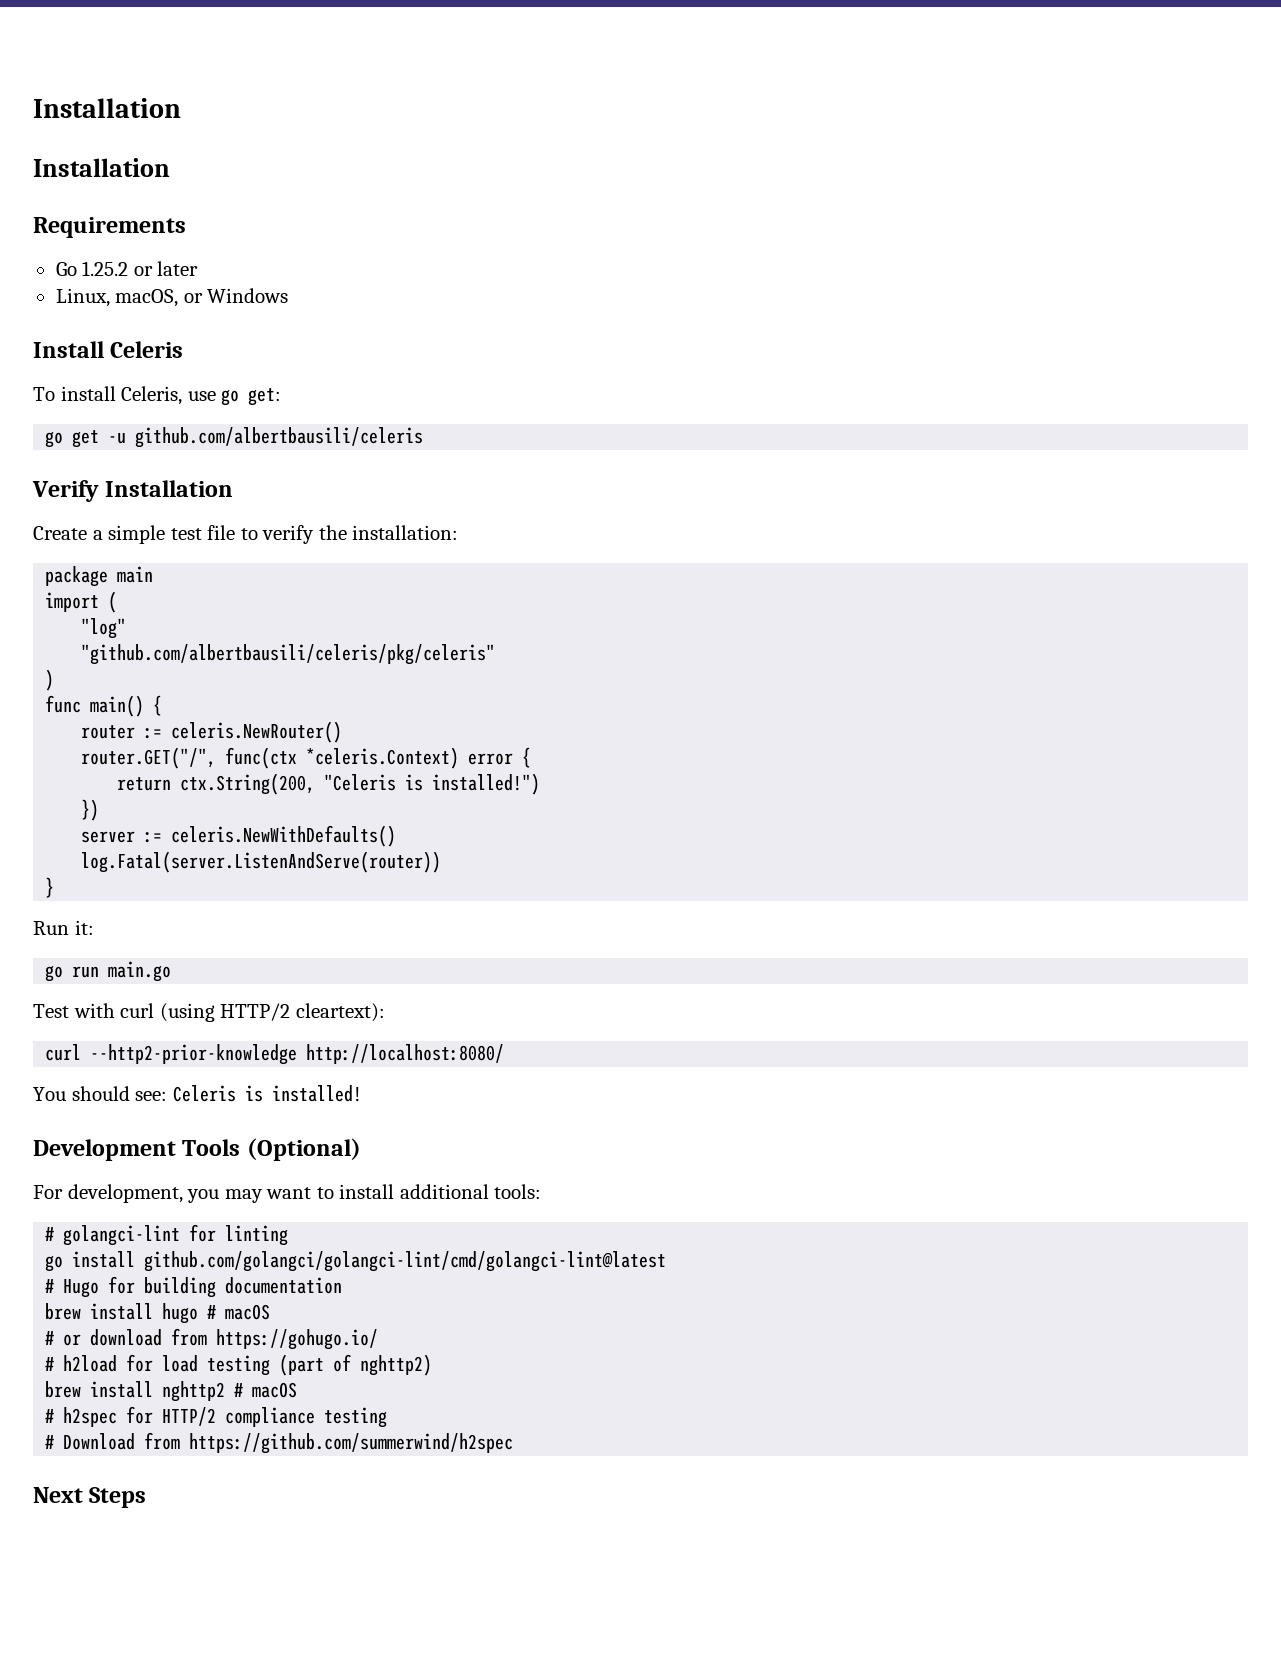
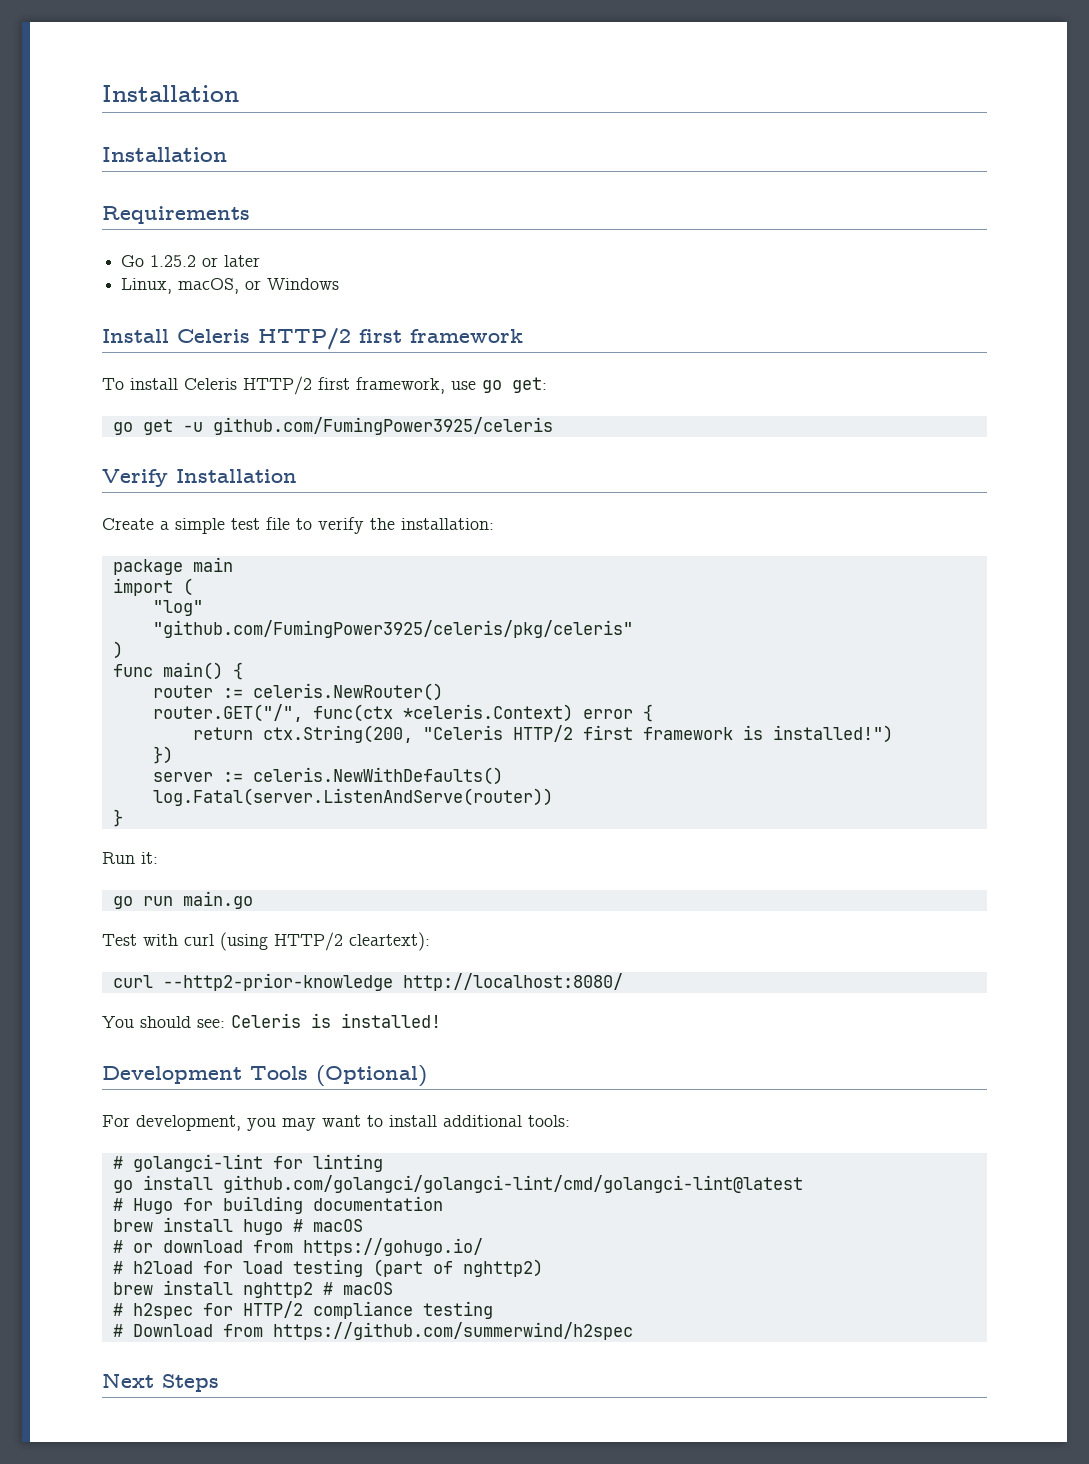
(184, 349) none -> [258,328,523,350] HTTP/2 first framework
[121,386,183,405] Celeris, -> [184,376,445,395] Celeris HTTP/2 first framework,
[135,427,424,448] github.com/albertbausili/celeris -> [212,417,553,435] github.com/FumingPower3925/celeris
[81,644,496,665] "github.com/albertbausili/celeris/pkg/celeris" -> [152,620,633,638] "github.com/FumingPower3925/celeris/pkg/celeris"
(397, 782) none -> [512,725,733,742] HTTP/2 first framework

